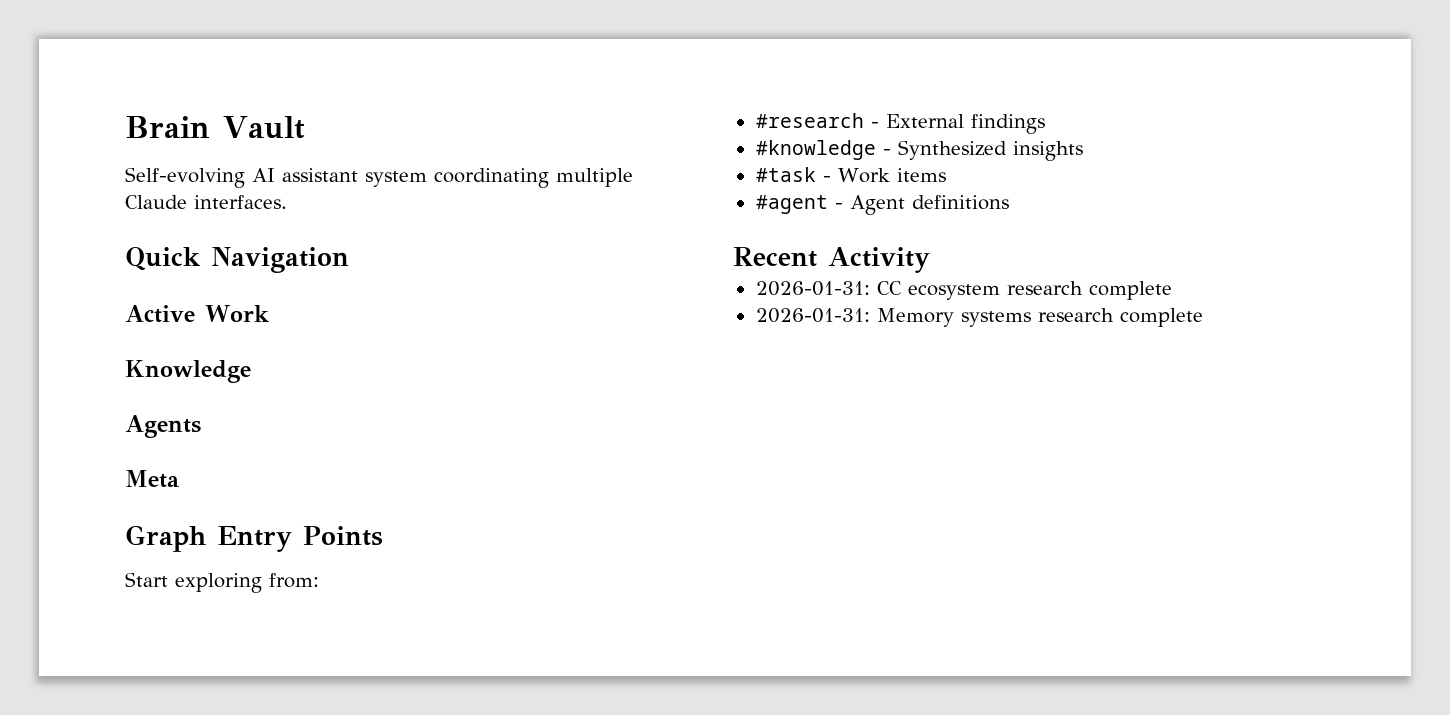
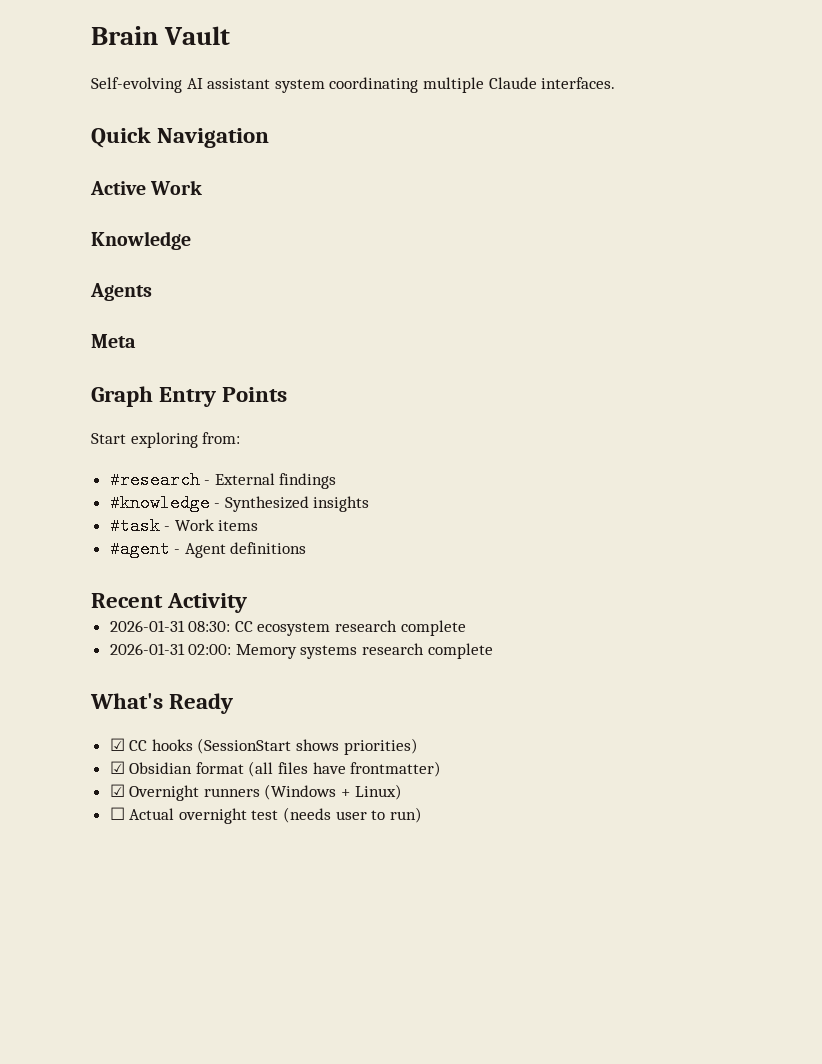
[755,281,870,296] 2026-01-31: -> [109,620,231,632] 2026-01-31 08:30:
[755,308,870,323] 2026-01-31: -> [109,643,232,655] 2026-01-31 02:00:
(1203, 317) none -> [90,693,234,714] [109,738,418,755] [109,761,442,777] [109,784,402,801] [109,807,422,824] // What's Ready // ☑ CC hooks (SessionStart shows priorities) // ☑ Obsidian format (all files have frontmatter) // ☑ Overnight runners (Windows + Linux) // ☐ Actual overnight test (needs user to run)

